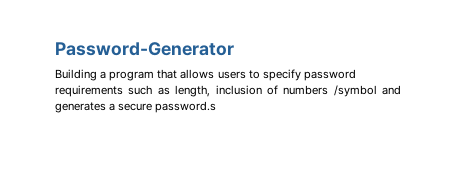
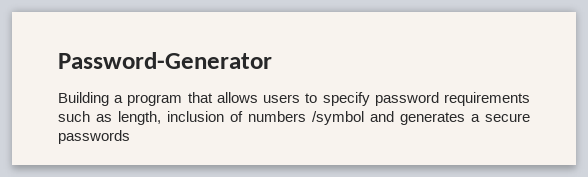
[155,101,217,113] password.s -> [58,130,130,144] passwords

